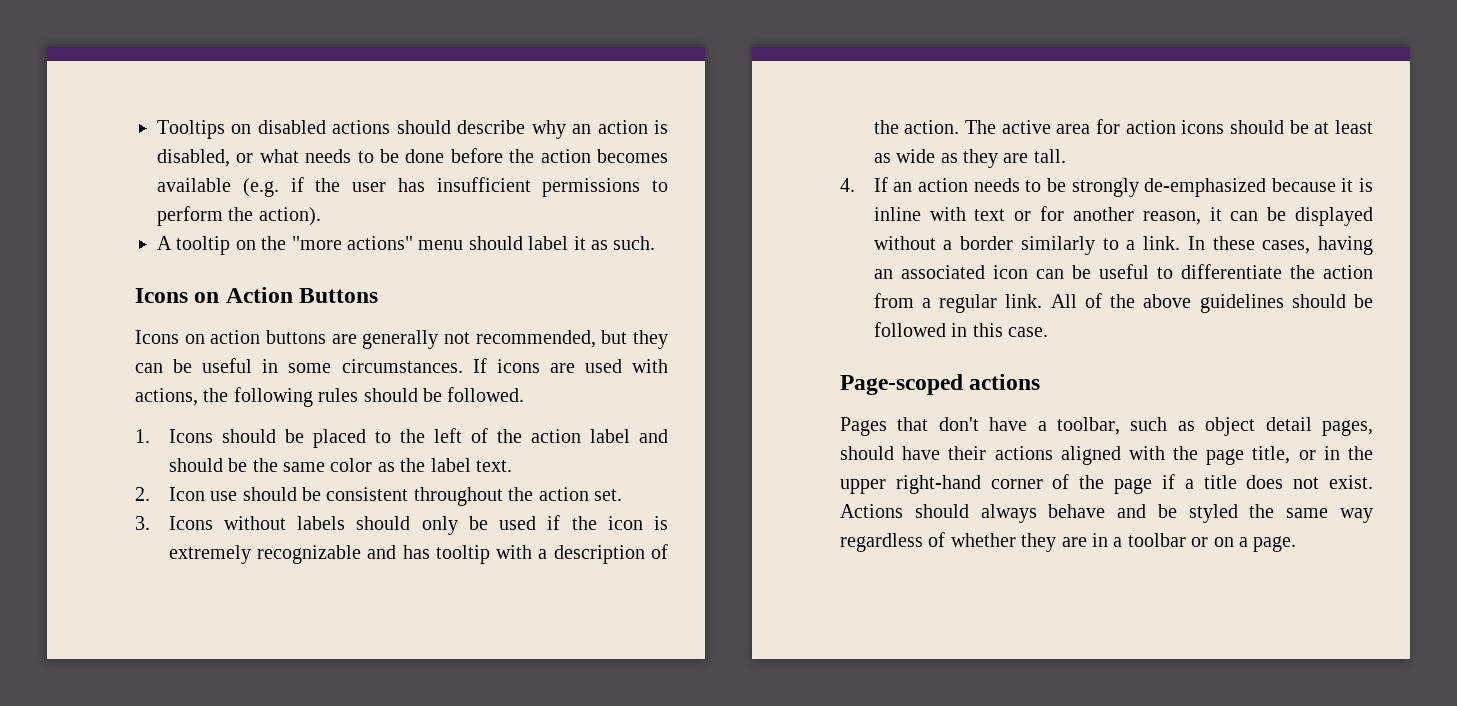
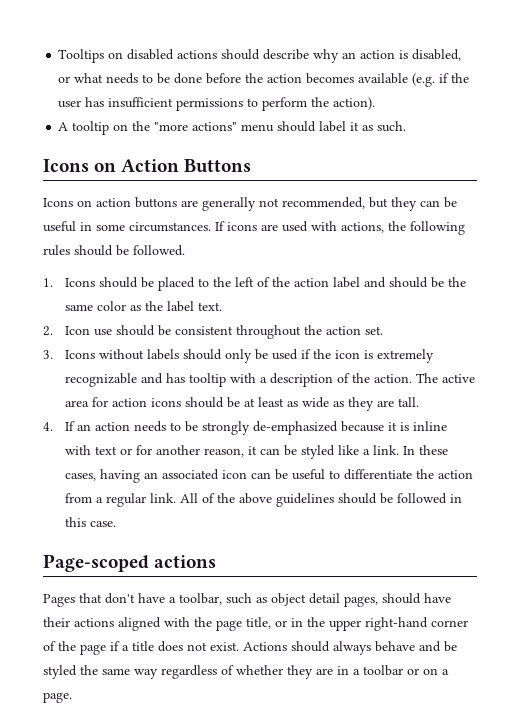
[1295,207,1373,226] [873,236,1119,255] displayed without a border similarly to -> [301,445,360,459] styled like

